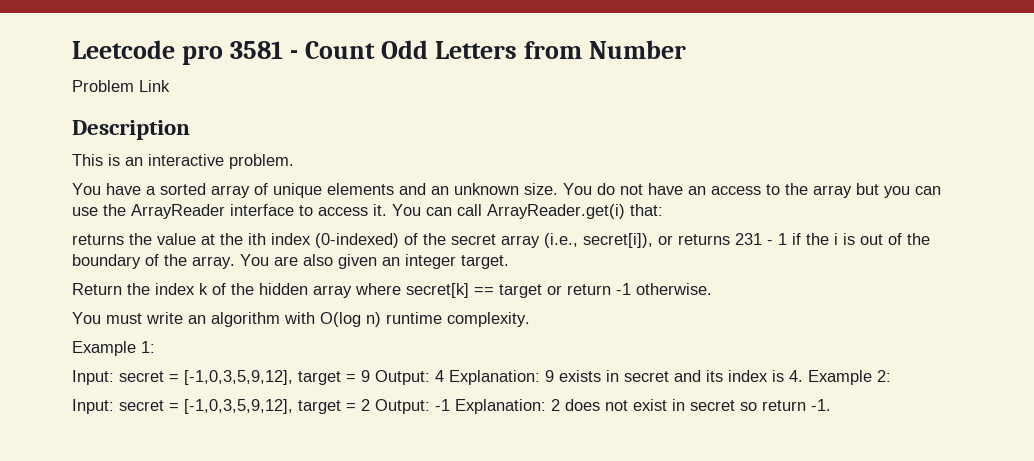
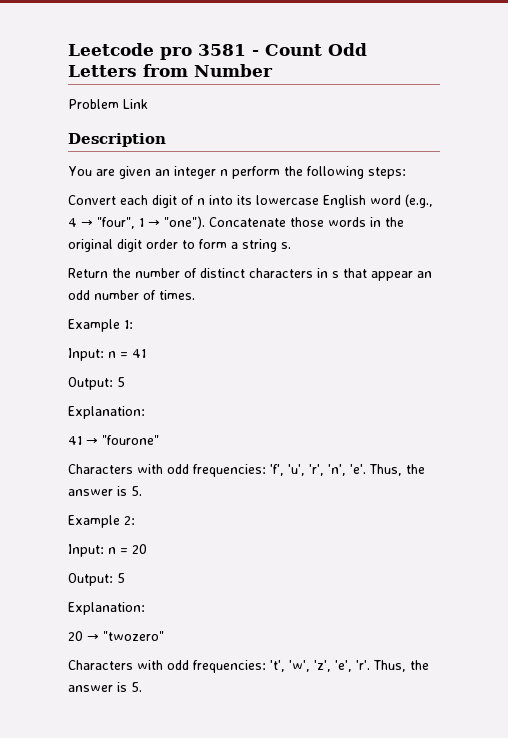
[72,154,294,169] [72,183,941,198] [72,204,663,219] [72,233,930,248] [72,254,235,269] This is an interactive problem. // You have a sorted array of unique elements and an unknown size. You do not have an access to the array but you can use the ArrayReader interface to access it. You can call ArrayReader.get(i) that: // returns the value at the ith index (0-indexed) of the secret array (i.e., secret[i]), or returns 231 - 1 if the i is out of the boundary of the array. -> (166, 140) none
[303,254,333,266] also -> (115, 172) none
[461,255,509,269] [72,283,712,298] [72,312,530,327] [72,341,155,356] [72,370,891,385] [72,399,831,414] target. // Return the index k of the hidden array where secret[k] == target or return -1 otherwise. // You must write an algorithm with O(log n) runtime complexity. // Example 1: // Input: secret = [-1,0,3,5,9,12], target = 9 Output: 4 Explanation: 9 exists in secret and its index is 4. Example 2: // Input: secret = [-1,0,3,5,9,12], target = 2 Output: -1 Explanation: 2 does not exist in secret so return -1. -> [220,166,406,179] [68,194,433,208] [68,216,404,229] [68,239,291,252] [68,268,432,281] [68,290,195,300] [68,319,133,332] [68,348,146,361] [68,377,125,390] [68,406,145,419] [68,435,159,445] [68,464,425,477] [68,486,142,496] [68,515,135,528] [68,544,147,557] [68,573,125,586] [68,602,145,615] [68,631,164,641] [68,660,429,673] [68,682,142,692] n perform the following steps: // Convert each digit of n into its lowercase English word (e.g., 4 → "four", 1 → "one"). Concatenate those words in the original digit order to form a string s. // Return the number of distinct characters in s that appear an odd number of times. // Example 1: // Input: n = 41 // Output: 5 // Explanation: // 41 → "fourone" // Characters with odd frequencies: 'f', 'u', 'r', 'n', 'e'. Thus, the answer is 5. // Example 2: // Input: n = 20 // Output: 5 // Explanation: // 20 → "twozero" // Characters with odd frequencies: 't', 'w', 'z', 'e', 'r'. Thus, the answer is 5.

